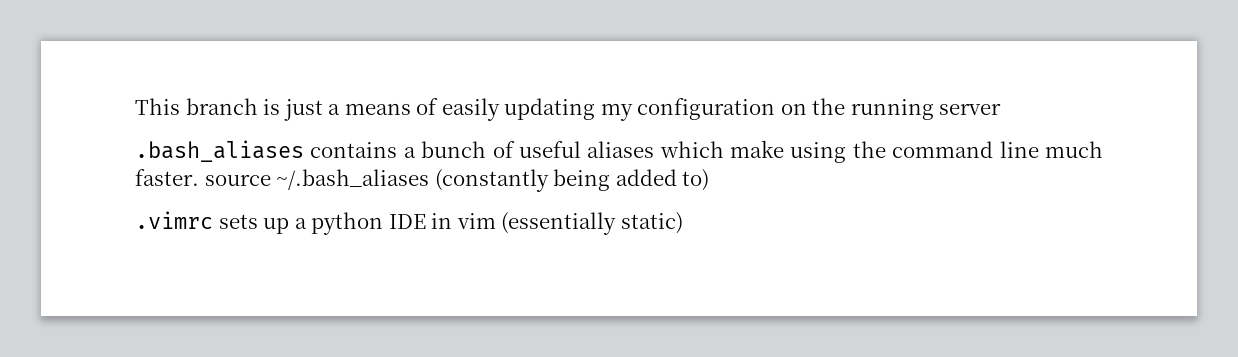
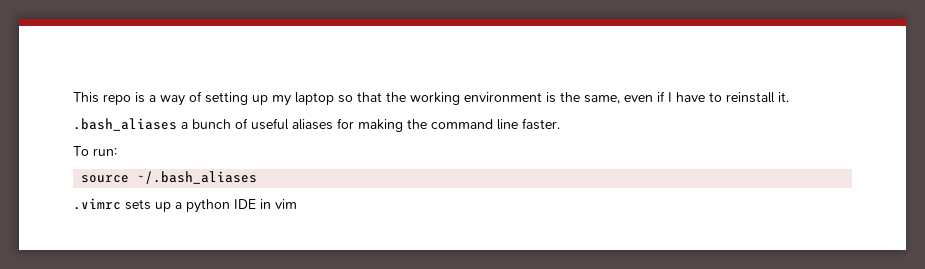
[185,98,1002,121] branch is just a means of easily updating my configuration on the running server -> [103,91,789,106] repo is a way of setting up my laptop so that the working environment is the same, even if I have to reinstall it.
[310,142,398,158] contains -> (177, 124) none
[659,140,847,163] which make using -> [337,118,403,132] for making
[1045,141,1103,158] much -> (518, 124) none
(199, 177) none -> [73,146,117,156] // To run: //
[434,169,710,192] (constantly being added to) -> (258, 177) none
[501,212,683,235] (essentially static) -> (297, 204) none

